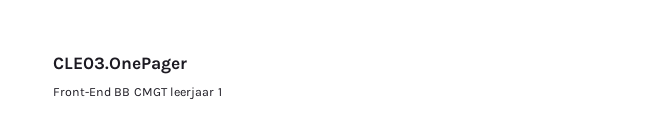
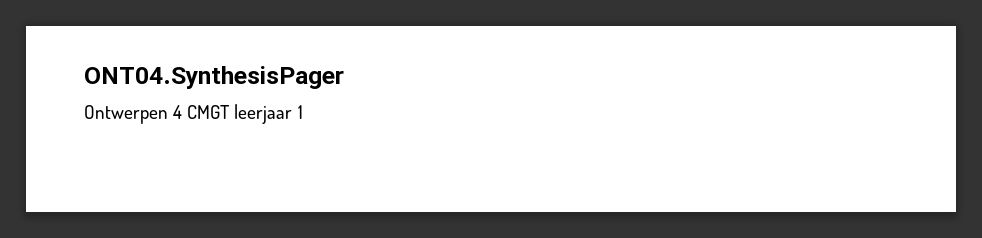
[53,57,187,74] [53,87,131,97] CLE03.OnePager // Front-End BB -> [84,66,344,89] [84,105,183,124] ONT04.SynthesisPager // Ontwerpen 4

